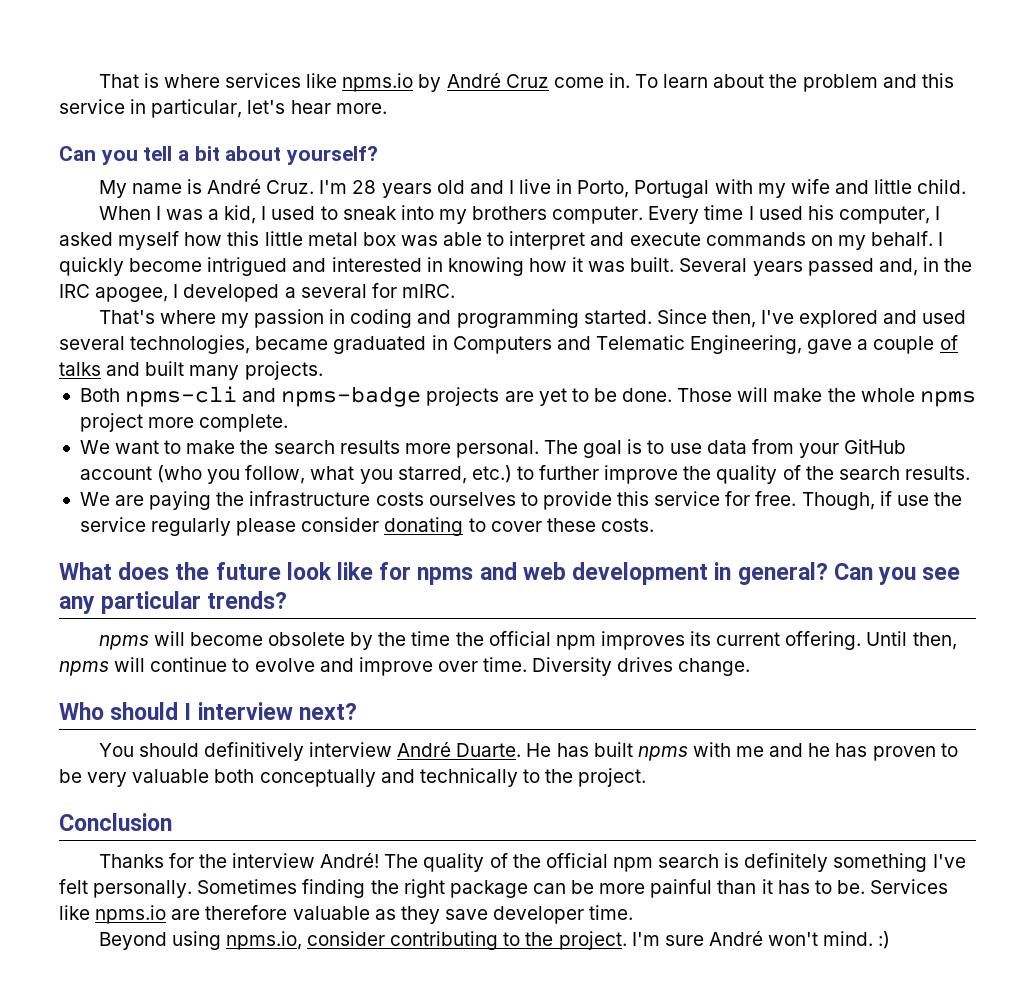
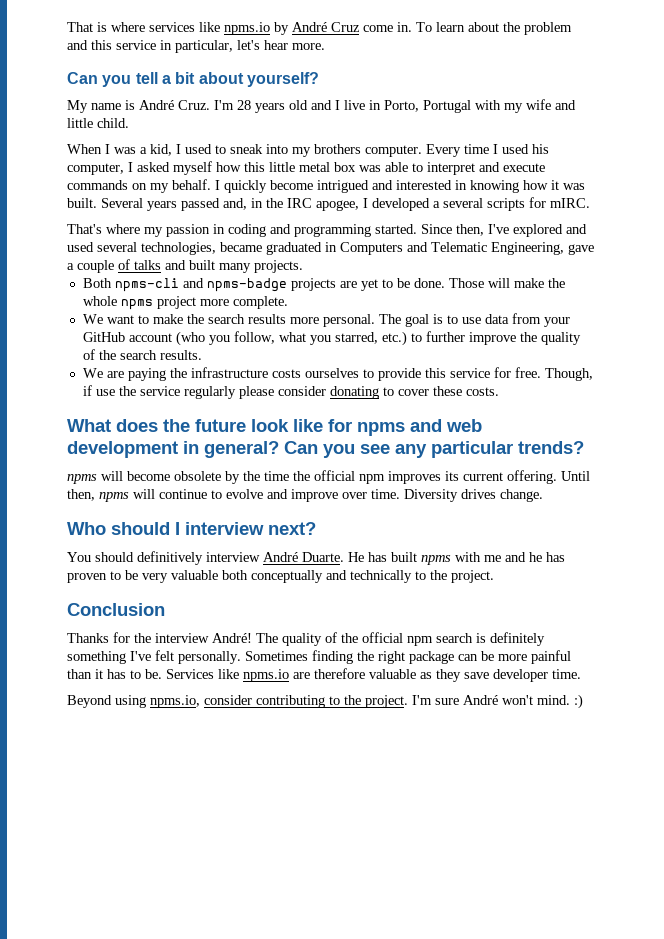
(367, 291) none -> [487,198,525,211] scripts

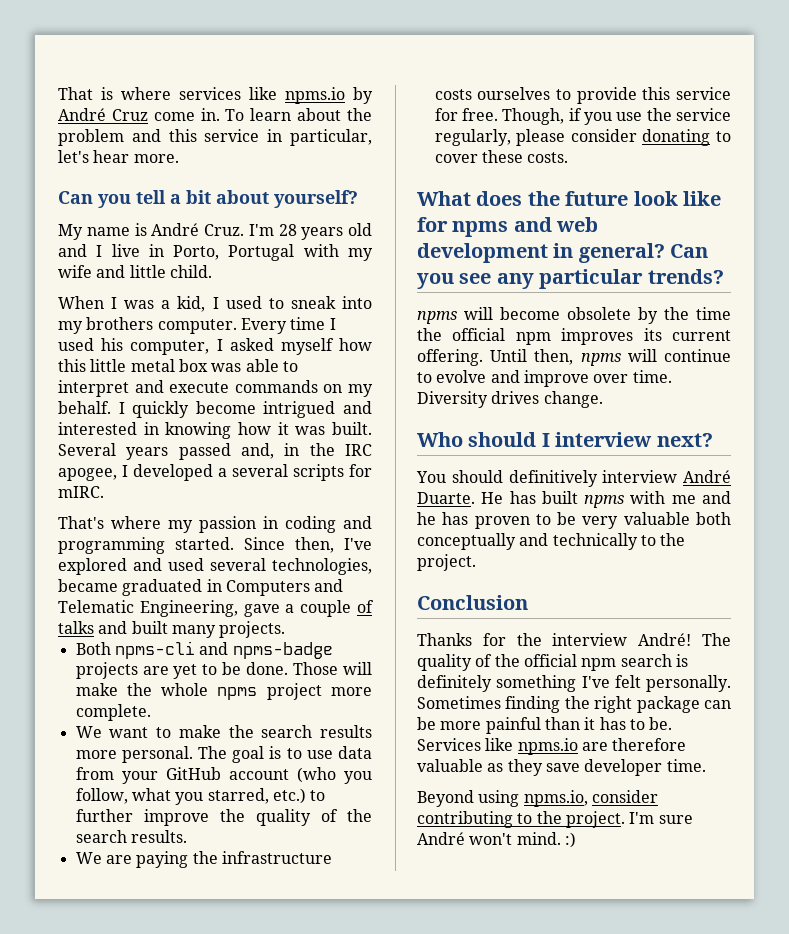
(92, 390) none -> [583,112,612,125] you
[183,386,236,399] regularly -> [434,129,511,146] regularly,

